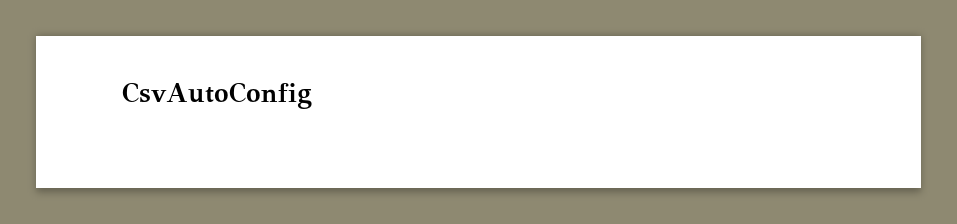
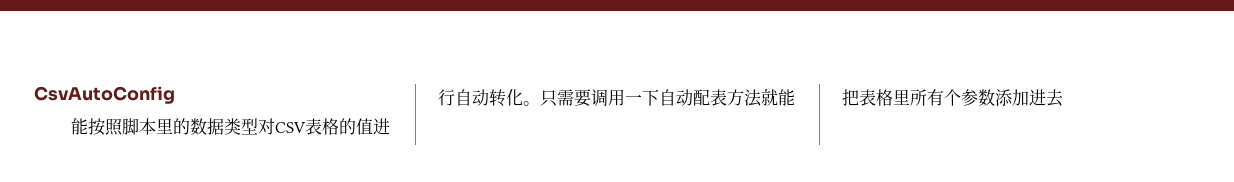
(312, 95) none -> [71,118,391,136] [438,88,1063,107] // 能按照脚本里的数据类型对CSV表格的值进行自动转化。只需要调用一下自动配表方法就能把表格里所有个参数添加进去

